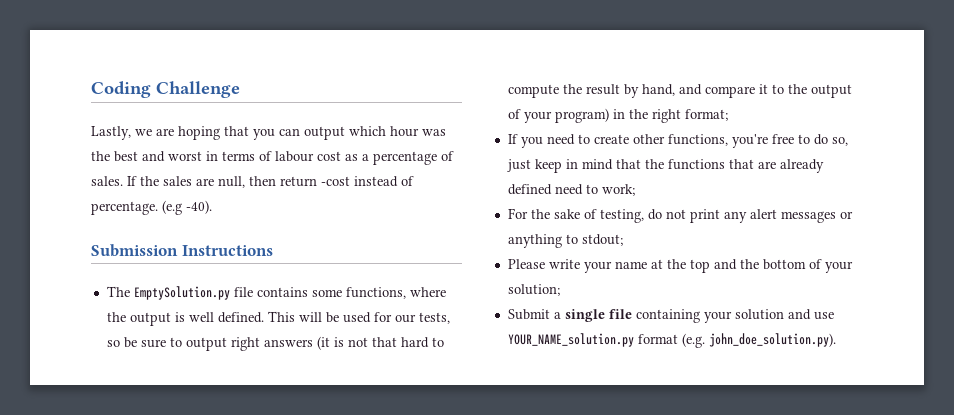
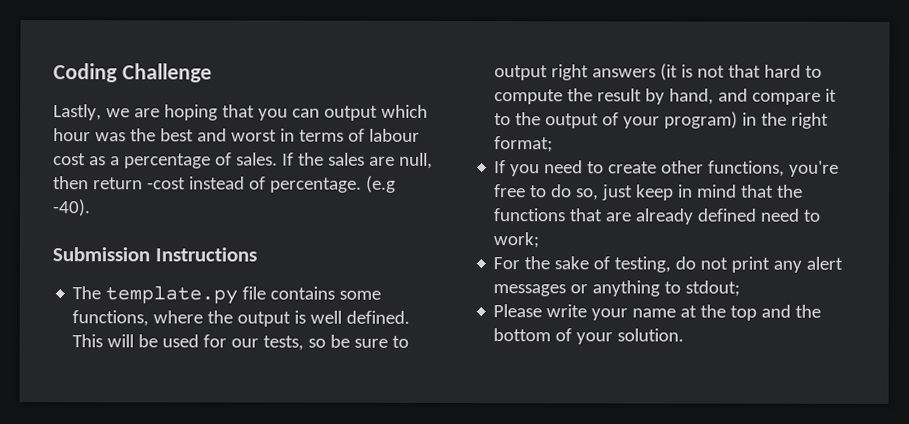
[133,286,230,300] EmptySolution.py -> [105,285,239,305] template.py
[507,284,560,296] [507,309,834,323] [507,333,836,348] solution; // Submit a single file containing your solution and use YOUR_NAME_solution.py format (e.g. john_doe_solution.py). -> [617,328,685,342] solution.

